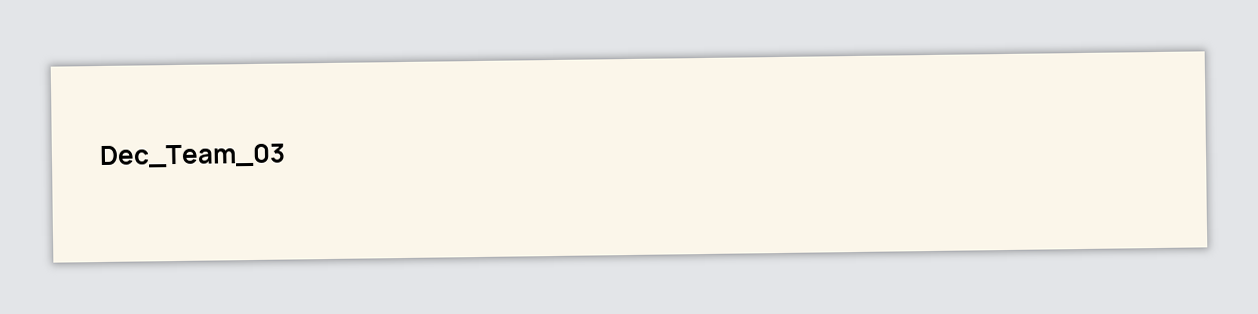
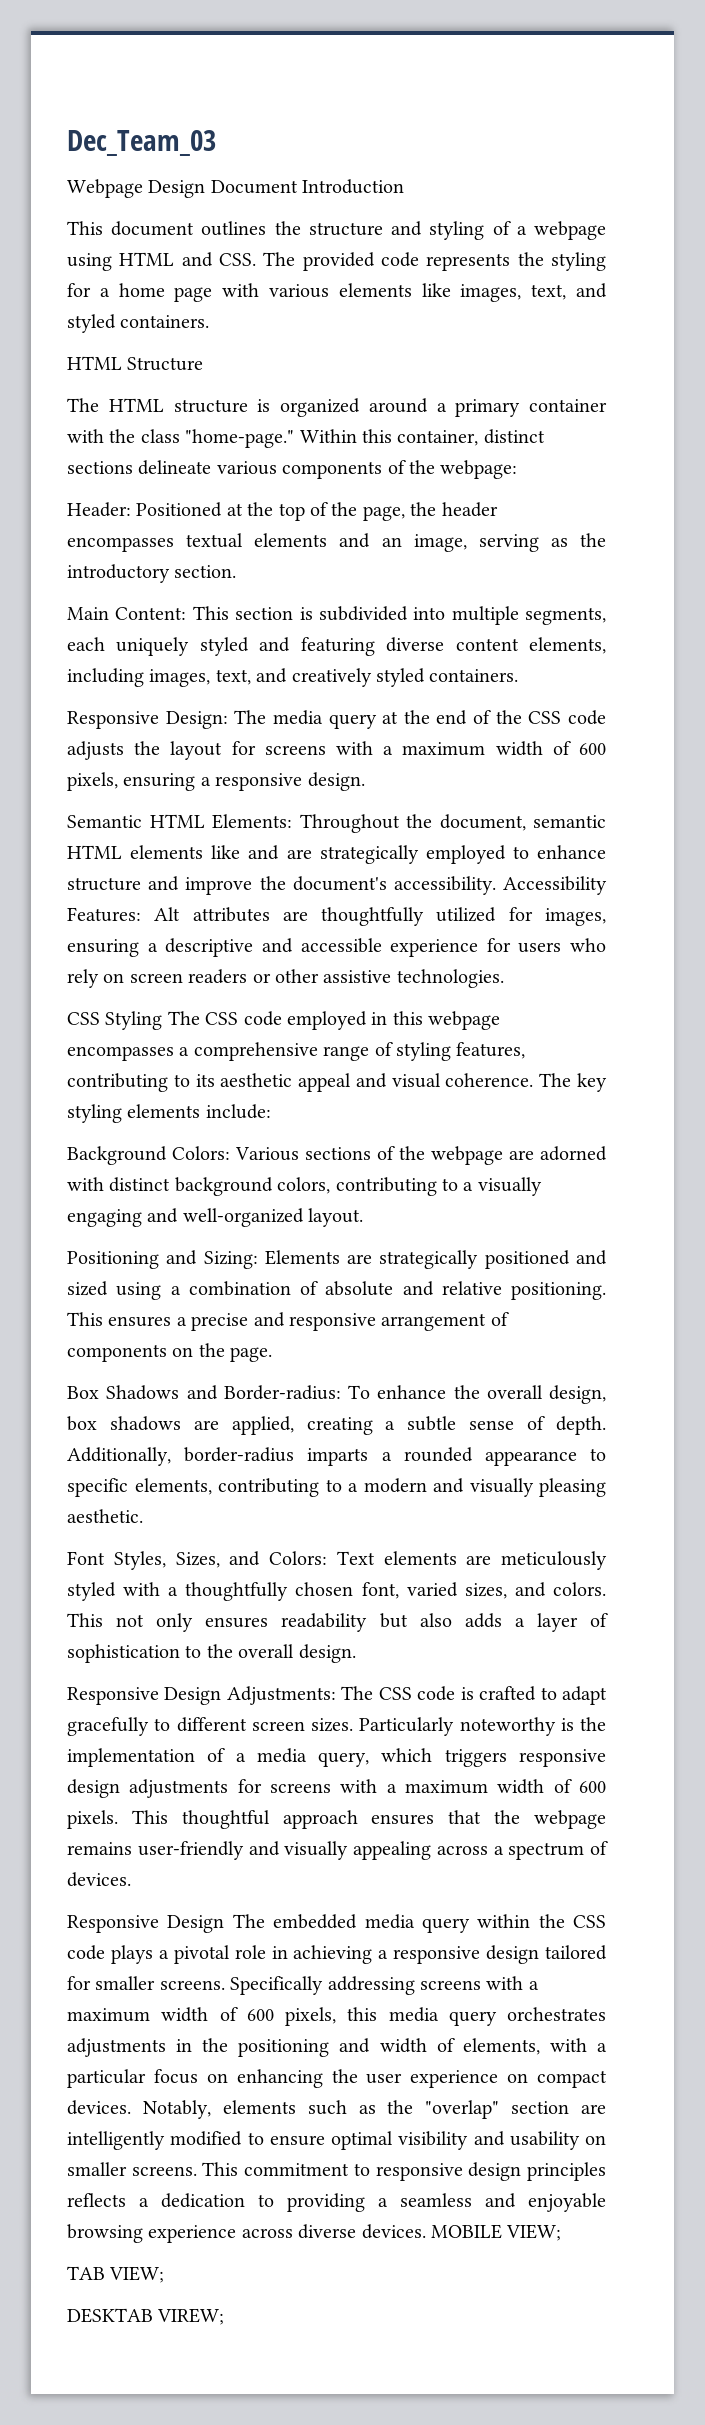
(286, 156) none -> [67,179,405,198] [67,221,606,240] [67,252,606,271] [67,283,607,302] [67,314,210,333] [67,356,204,371] [67,398,607,417] [67,429,545,448] [67,460,518,479] [67,502,498,521] [67,533,606,552] [67,564,237,583] [67,606,606,625] [67,637,606,656] [67,668,519,687] [67,710,606,729] [67,741,606,760] [67,772,365,791] [67,814,606,833] [67,845,606,864] [67,876,607,895] [67,907,606,926] [67,938,606,957] [67,969,504,988] [67,1011,501,1030] [67,1042,526,1061] [67,1073,607,1092] [67,1104,271,1123] [67,1146,607,1165] [67,1177,542,1196] [67,1208,364,1227] [67,1250,607,1269] [67,1281,606,1300] [67,1312,509,1331] [67,1343,273,1362] [67,1385,606,1404] [67,1416,607,1435] [67,1447,606,1466] [67,1478,606,1497] [67,1509,143,1523] [67,1551,607,1570] [67,1582,606,1601] [67,1613,609,1632] [67,1644,356,1663] [67,1686,608,1705] [67,1717,606,1736] [67,1748,606,1767] [67,1779,606,1798] [67,1810,606,1829] [67,1841,608,1860] [67,1872,131,1887] [67,1914,606,1933] [67,1945,607,1964] [67,1976,539,1995] [67,2007,606,2026] [67,2038,607,2057] [67,2069,607,2088] [67,2100,606,2119] [67,2131,606,2150] [67,2162,606,2181] [67,2193,606,2212] [67,2224,562,2243] [67,2266,165,2283] [67,2308,225,2325] // Webpage Design Document Introduction // This document outlines the structure and styling of a webpage using HTML and CSS. The provided code represents the styling for a home page with various elements like images, text, and styled containers. // HTML Structure // The HTML structure is organized around a primary container with the class "home-page." Within this container, distinct sections delineate various components of the webpage: // Header: Positioned at the top of the page, the header encompasses textual elements and an image, serving as the introductory section. // Main Content: This section is subdivided into multiple segments, each uniquely styled and featuring diverse content elements, including images, text, and creatively styled containers. // Responsive Design: The media query at the end of the CSS code adjusts the layout for screens with a maximum width of 600 pixels, ensuring a responsive design. // Semantic HTML Elements: Throughout the document, semantic HTML elements like and are strategically employed to enhance structure and improve the document's accessibility. Accessibility Features: Alt attributes are thoughtfully utilized for images, ensuring a descriptive and accessible experience for users who rely on screen readers or other assistive technologies. // CSS Styling The CSS code employed in this webpage encompasses a comprehensive range of styling features, contributing to its aesthetic appeal and visual coherence. The key styling elements include: // Background Colors: Various sections of the webpage are adorned with distinct background colors, contributing to a visually engaging and well-organized layout. // Positioning and Sizing: Elements are strategically positioned and sized using a combination of absolute and relative positioning. This ensures a precise and responsive arrangement of components on the page. // Box Shadows and Border-radius: To enhance the overall design, box shadows are applied, creating a subtle sense of depth. Additionally, border-radius imparts a rounded appearance to specific elements, contributing to a modern and visually pleasing aesthetic. // Font Styles, Sizes, and Colors: Text elements are meticulously styled with a thoughtfully chosen font, varied sizes, and colors. This not only ensures readability but also adds a layer of sophistication to the overall design. // Responsive Design Adjustments: The CSS code is crafted to adapt gracefully to different screen sizes. Particularly noteworthy is the implementation of a media query, which triggers responsive design adjustments for screens with a maximum width of 600 pixels. This thoughtful approach ensures that the webpage remains user-friendly and visually appealing across a spectrum of devices. // Responsive Design The embedded media query within the CSS code plays a pivotal role in achieving a responsive design tailored for smaller screens. Specifically addressing screens with a maximum width of 600 pixels, this media query orchestrates adjustments in the positioning and width of elements, with a particular focus on enhancing the user experience on compact devices. Notably, elements such as the "overlap" section are intelligently modified to ensure optimal visibility and usability on smaller screens. This commitment to responsive design principles reflects a dedication to providing a seamless and enjoyable browsing experience across diverse devices. MOBILE VIEW; // TAB VIEW; // DESKTAB VIREW;

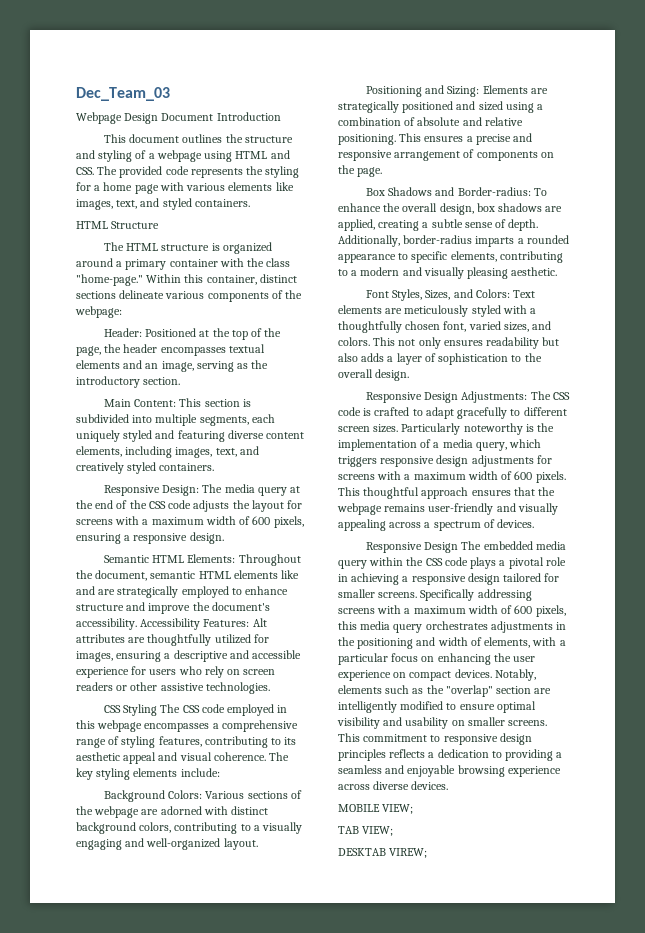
(426, 2231) none -> (449, 785) //

